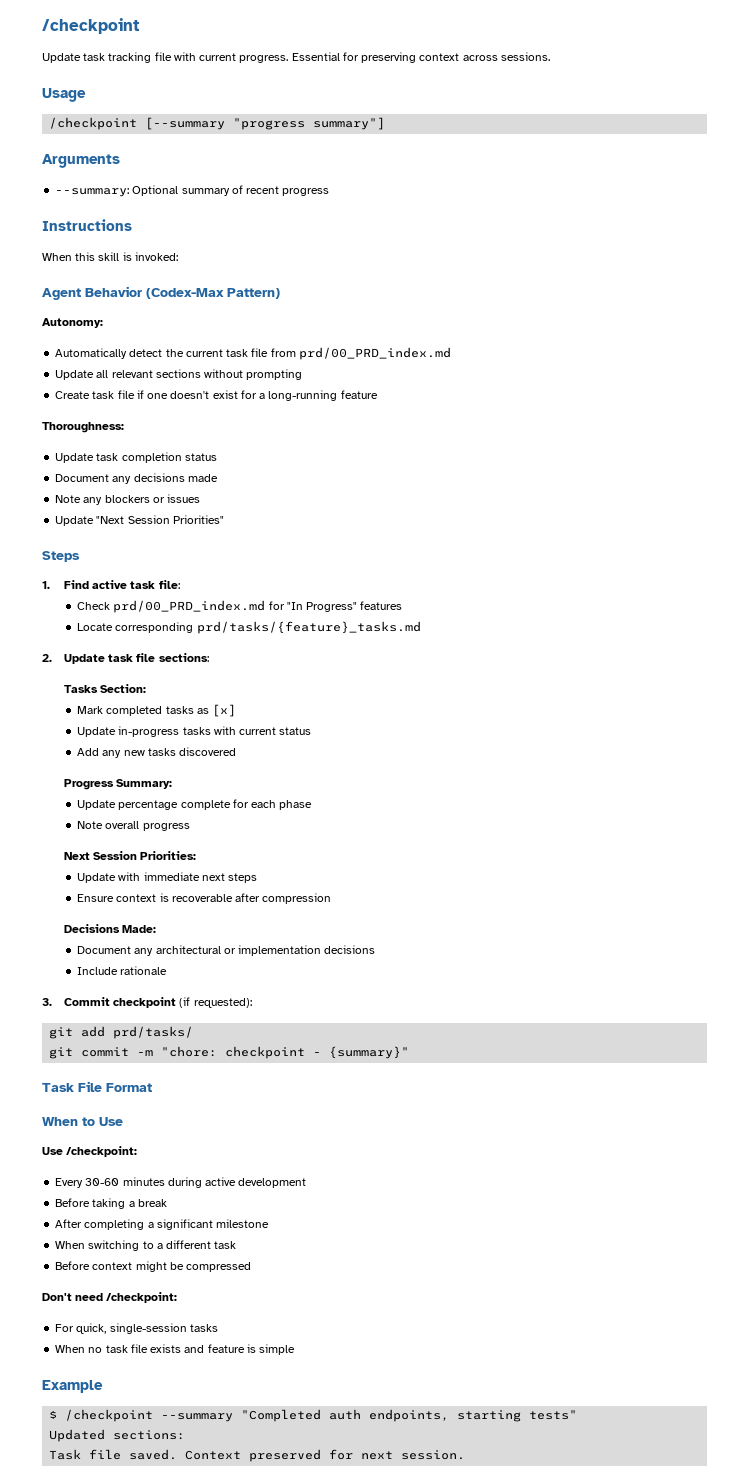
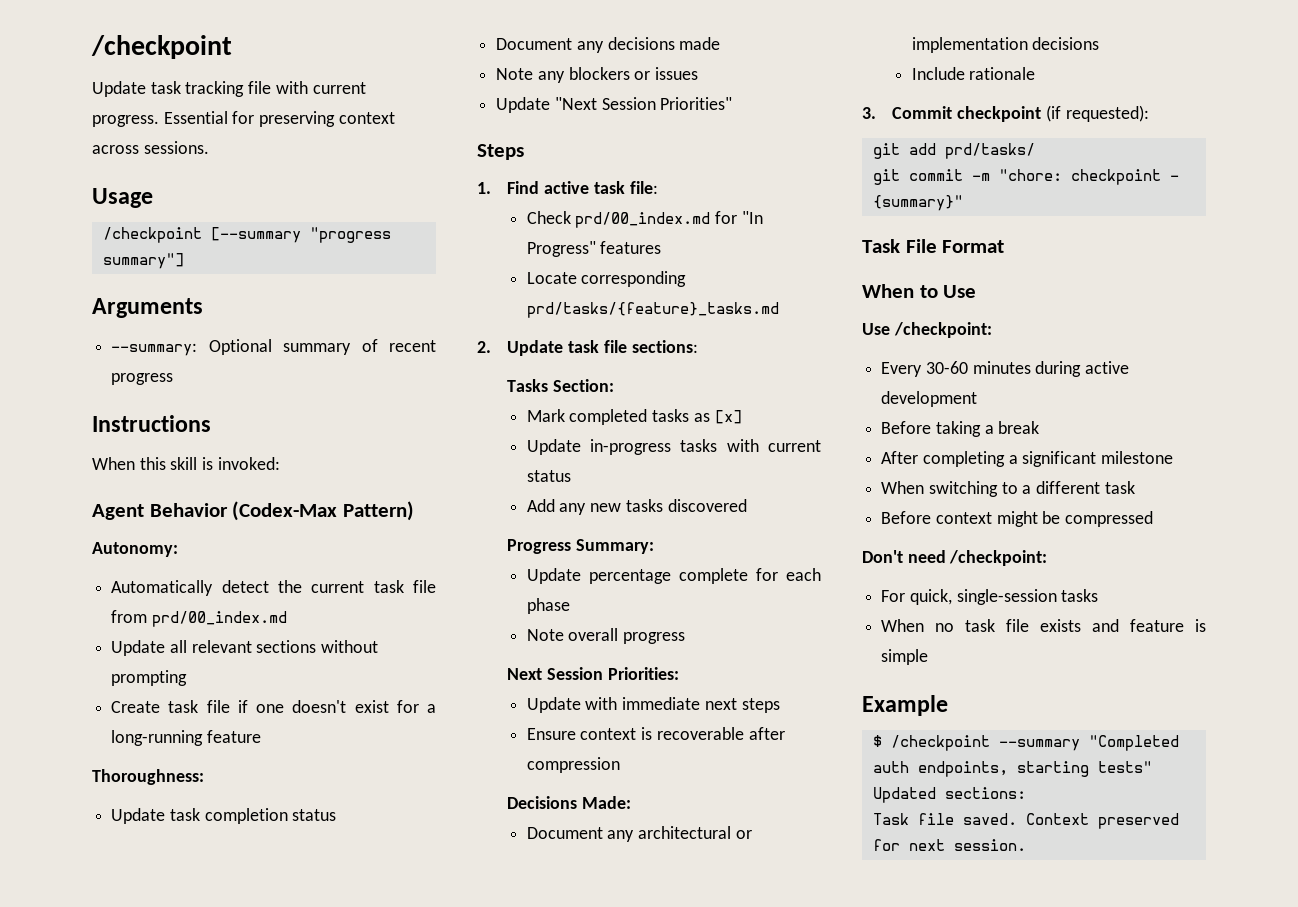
[298,347,451,360] prd/00_PRD_index.md -> [151,611,287,627] prd/00_index.md
[113,600,266,613] prd/00_PRD_index.md -> [575,212,711,228] prd/00_index.md

